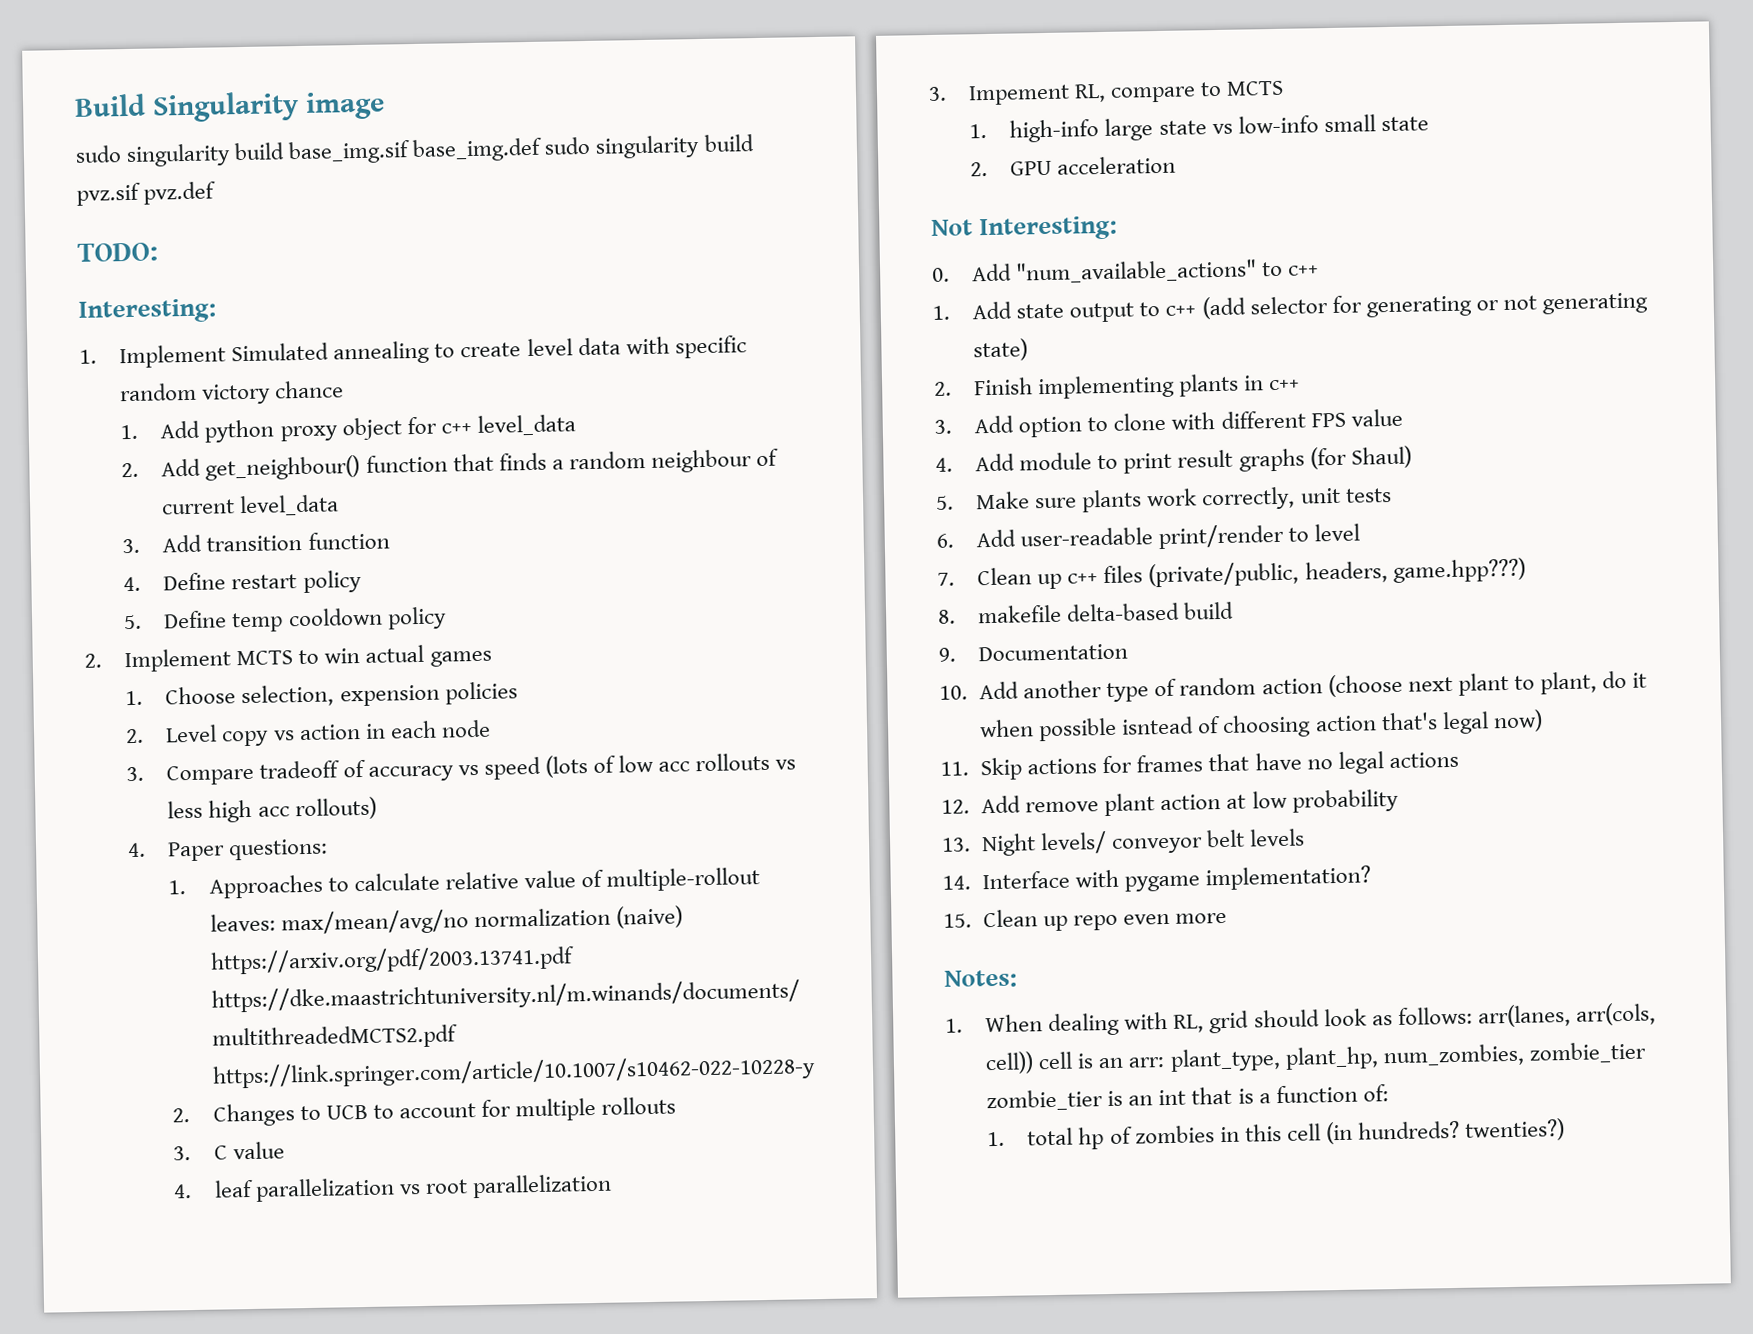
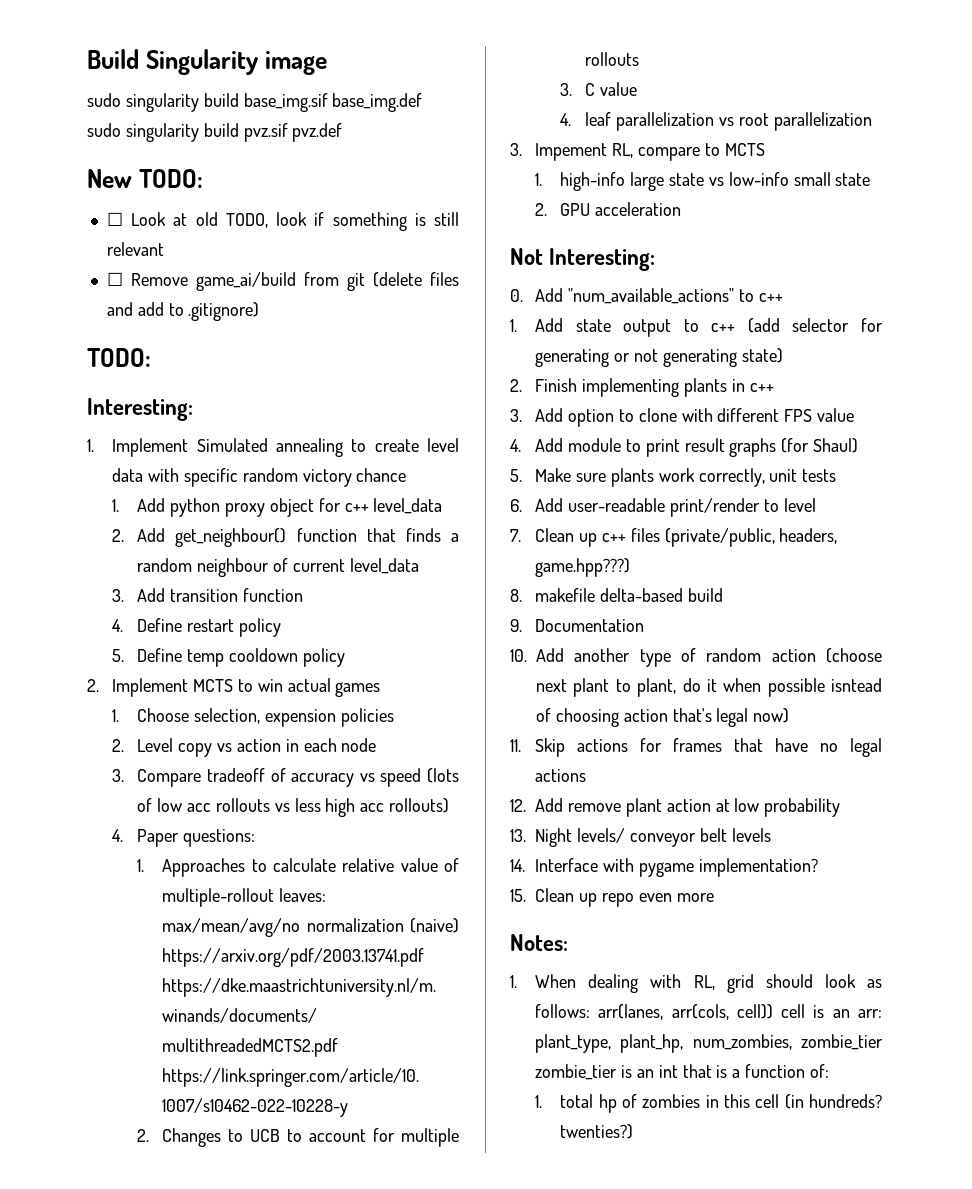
(217, 193) none -> [87,169,203,188] [106,212,459,231] [106,242,164,256] [106,272,460,291] [106,302,260,321] // New TODO: // ☐ Look at old TODO, look if something is still relevant // ☐ Remove game_ai/build from git (delete files and add to .gitignore)

